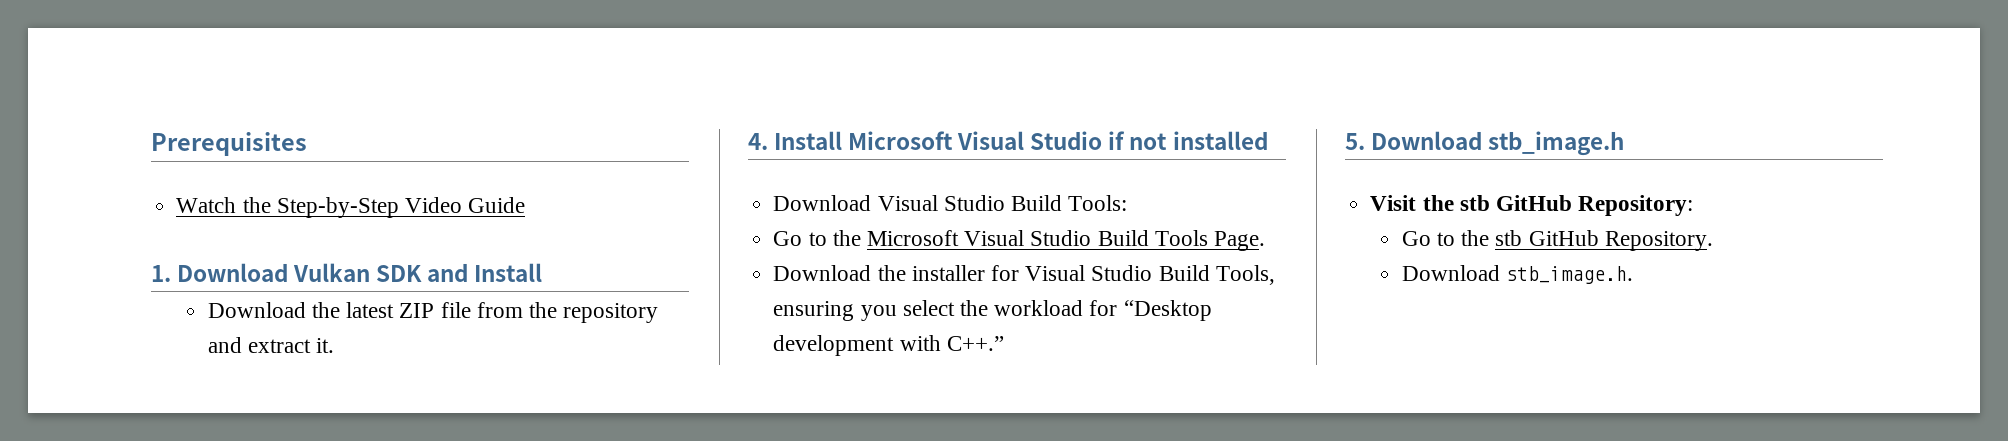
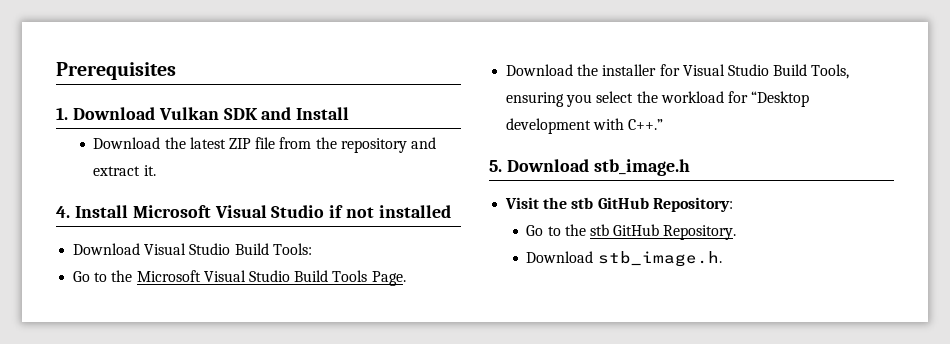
[176,197,526,218] // Watch the Step-by-Step Video Guide -> (176, 71) none

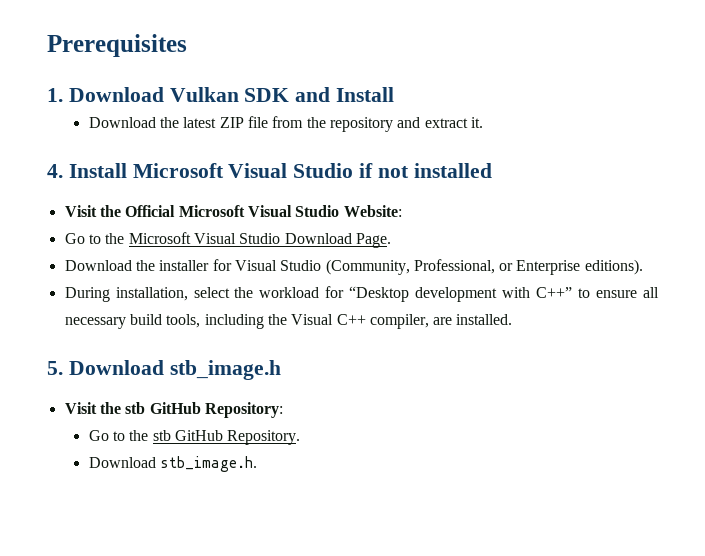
[73,243,312,255] Download Visual Studio Build Tools: -> [64,205,402,217] Visit the Official Microsoft Visual Studio Website:
[294,270,368,282] Build Tools -> [284,233,352,244] Download
[773,64,850,79] [506,92,593,107] Build Tools, ensuring you -> [325,259,643,275] [64,287,188,302] (Community, Professional, or Enterprise editions). // During installation,
[628,119,664,130] C++.” -> [536,287,660,298] [64,314,513,329] C++” to ensure all necessary build tools, including the Visual C++ compiler, are installed.

